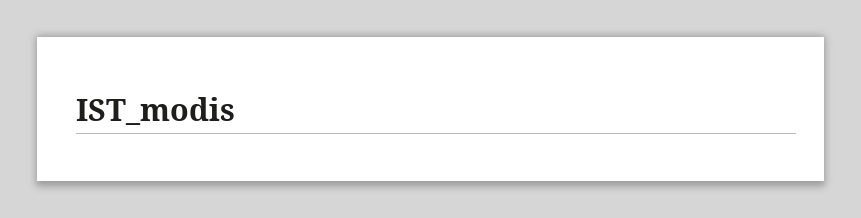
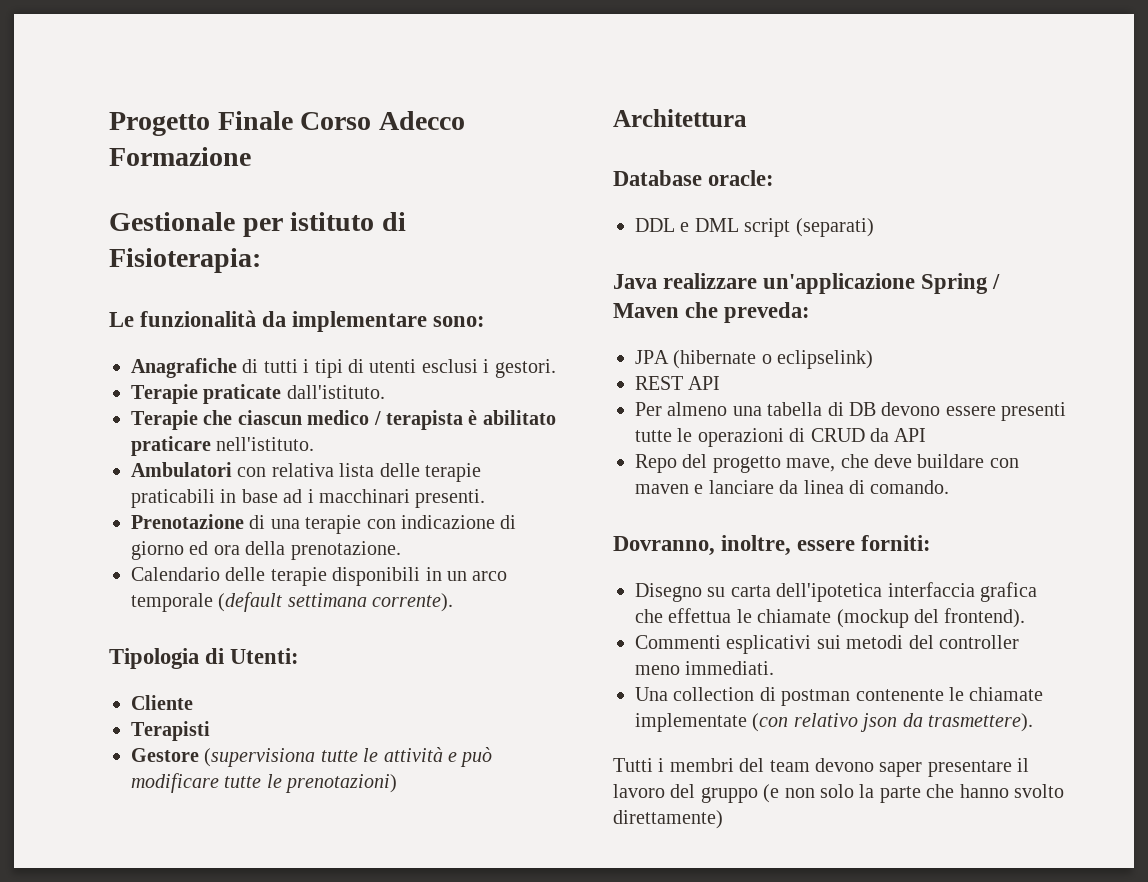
[76,97,235,125] IST_modis -> [109,111,465,136] [109,147,251,166] [109,212,406,237] [109,248,261,273] [109,310,486,332] [131,358,556,378] [131,384,385,404] [131,410,556,430] [131,436,315,456] [131,462,481,482] [131,489,486,508] [131,514,517,534] [131,541,401,560] [131,567,508,586] [131,592,454,612] [109,648,300,669] [131,695,193,710] [131,721,210,741] [131,747,493,767] [131,773,398,793] [613,109,747,127] [613,170,775,186] [635,218,874,237] [613,273,1001,294] [613,302,811,323] [635,350,874,369] [635,376,721,390] [635,402,1067,421] [635,428,927,447] [635,454,1019,473] [635,480,950,494] [613,535,932,556] [635,582,1037,602] [635,608,1026,628] [635,635,1019,654] [635,661,775,675] [635,687,1044,706] [635,713,1033,732] [613,758,1030,777] [613,784,1064,803] [613,810,723,829] Progetto Finale Corso Adecco Formazione // Gestionale per istituto di Fisioterapia: // Le funzionalità da implementare sono: // Anagrafiche di tutti i tipi di utenti esclusi i gestori. // Terapie praticate dall'istituto. // Terapie che ciascun medico / terapista è abilitato praticare nell'istituto. // Ambulatori con relativa lista delle terapie praticabili in base ad i macchinari presenti. // Prenotazione di una terapie con indicazione di giorno ed ora della prenotazione. // Calendario delle terapie disponibili in un arco temporale (default settimana corrente). // Tipologia di Utenti: // Cliente // Terapisti // Gestore (supervisiona tutte le attività e può modificare tutte le prenotazioni) // Architettura // Database oracle: // DDL e DML script (separati) // Java realizzare un'applicazione Spring / Maven che preveda: // JPA (hibernate o eclipselink) // REST API // Per almeno una tabella di DB devono essere presenti tutte le operazioni di CRUD da API // Repo del progetto mave, che deve buildare con maven e lanciare da linea di comando. // Dovranno, inoltre, essere forniti: // Disegno su carta dell'ipotetica interfaccia grafica che effettua le chiamate (mockup del frontend). // Commenti esplicativi sui metodi del controller meno immediati. // Una collection di postman contenente le chiamate implementate (con relativo json da trasmettere). // Tutti i membri del team devono saper presentare il lavoro del gruppo (e non solo la parte che hanno svolto direttamente)

